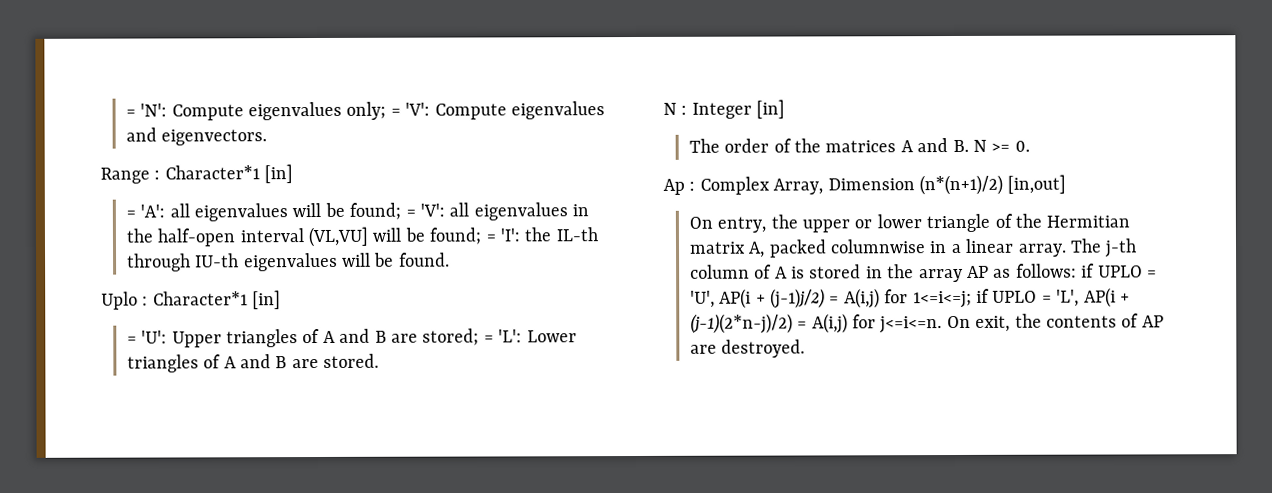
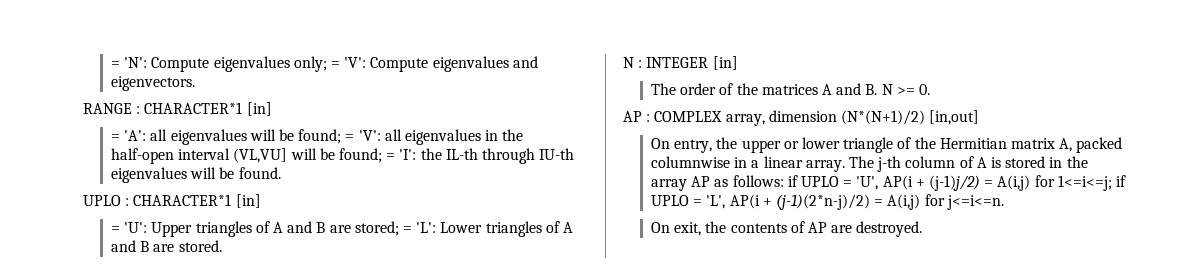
[100,165,260,184] Range : Character*1 -> [83,102,243,114] RANGE : CHARACTER*1
[101,291,248,310] Uplo : Character*1 -> [83,194,232,206] UPLO : CHARACTER*1
[691,102,752,119] Integer -> [646,57,709,68] INTEGER
[663,174,1003,196] Ap : Complex Array, Dimension (n*(n+1)/2) -> [623,110,925,126] AP : COMPLEX array, dimension (N*(N+1)/2)
(943, 325) none -> (1004, 202) //

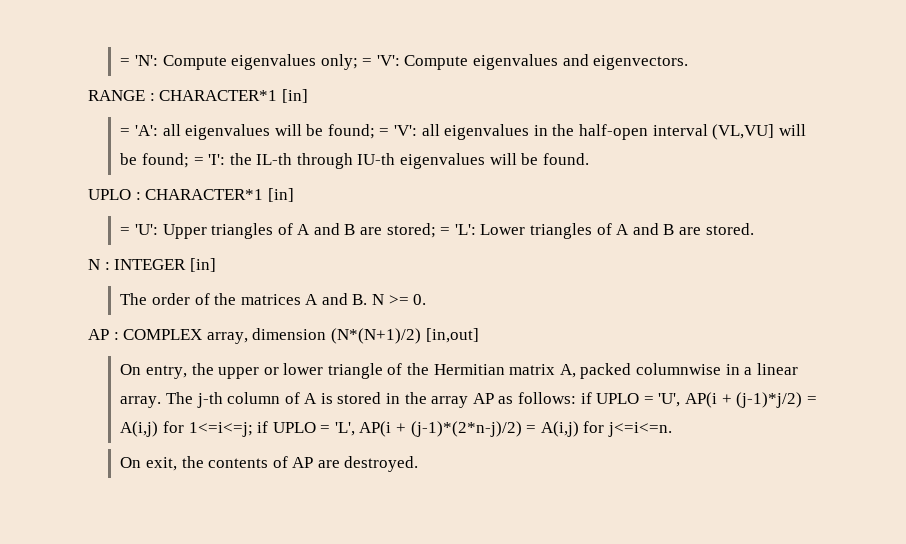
[928,175,980,191] (j-1)j/2) -> [736,392,803,408] (j-1)*j/2)
[776,194,871,210] (j-1)(2*n-j)/2) -> [410,421,522,437] (j-1)*(2*n-j)/2)

